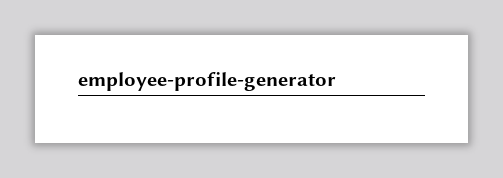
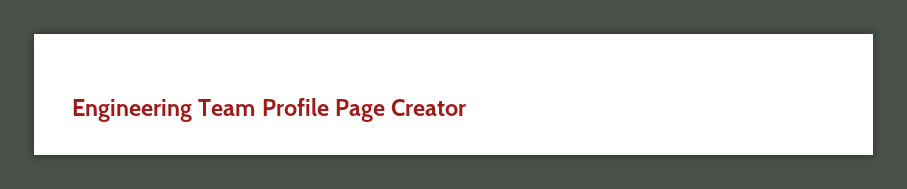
[78,72,336,91] employee-profile-generator -> [72,98,468,122] Engineering Team Profile Page Creator

